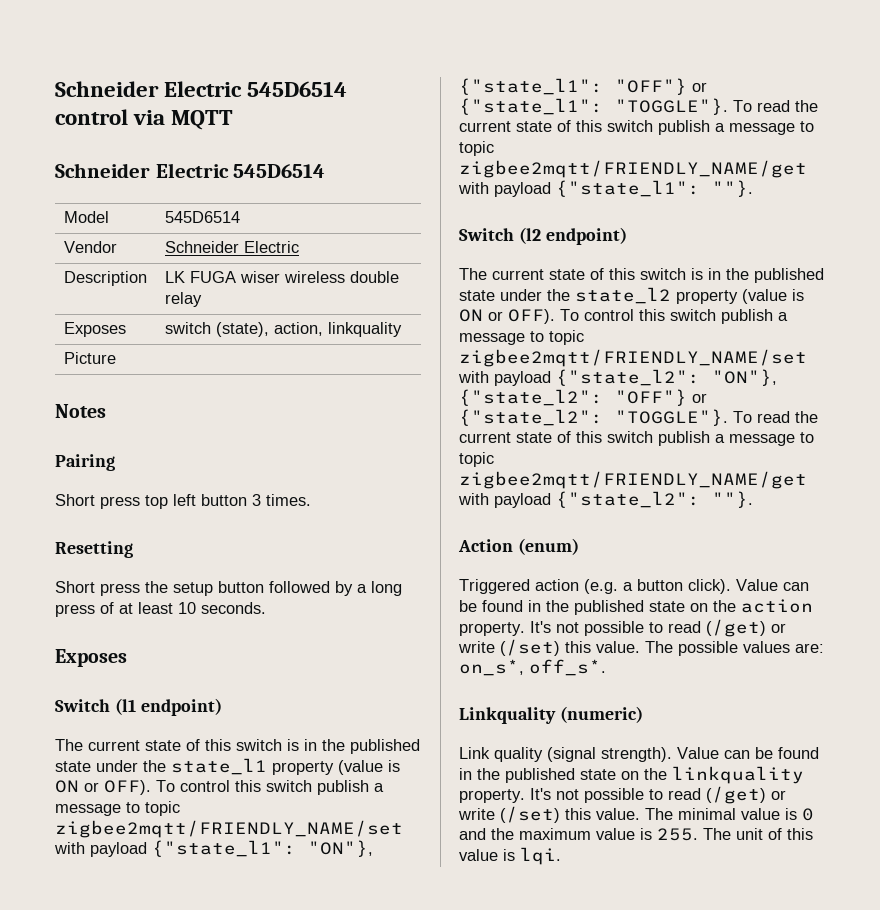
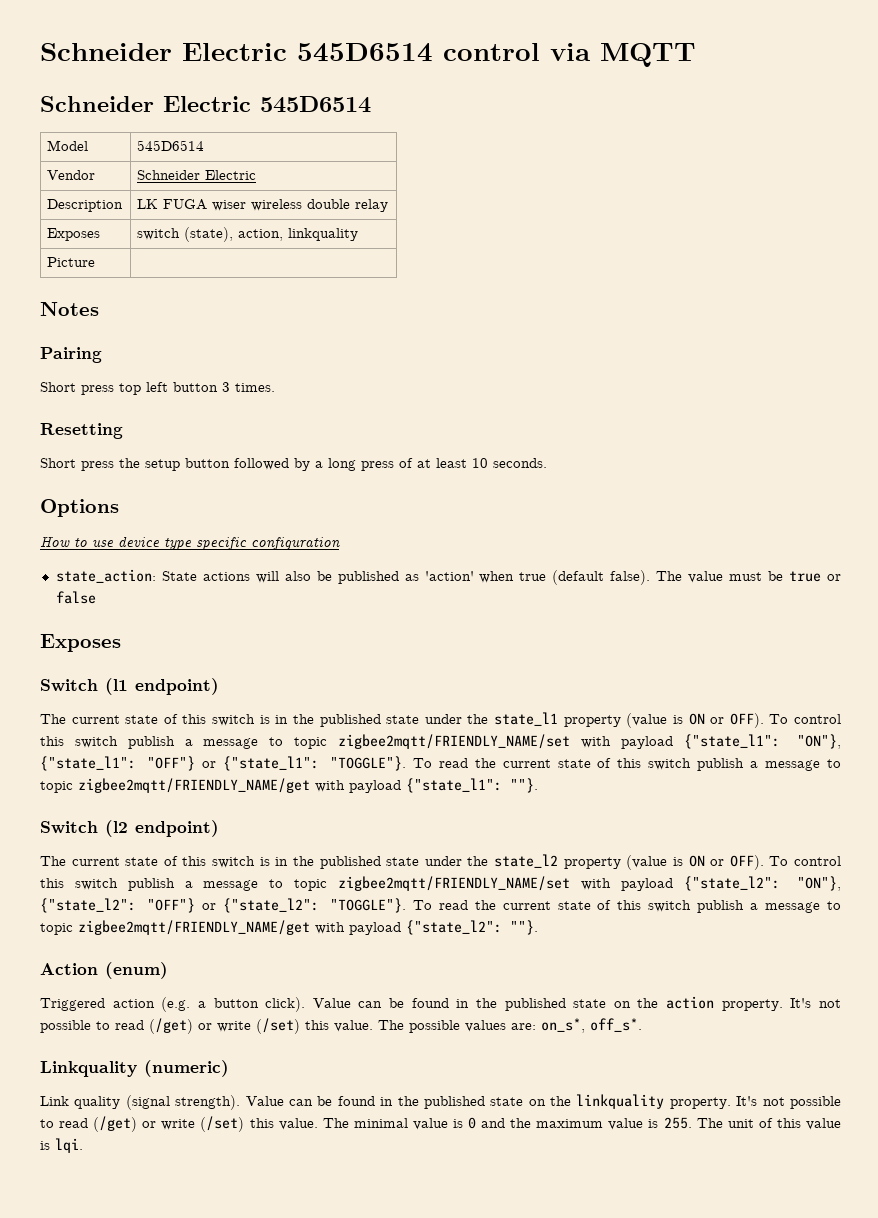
(266, 608) none -> [40,499,119,517] [40,536,340,550] [55,569,841,585] [55,591,96,604] // Options // How to use device type specific configuration // state_action: State actions will also be published as 'action' when true (default false). The value must be true or false

